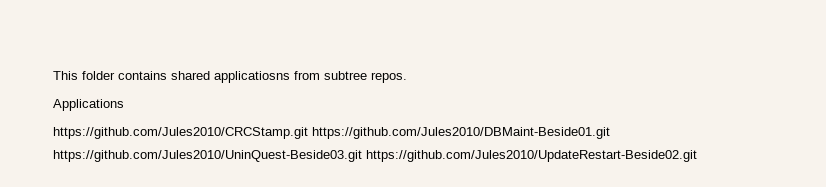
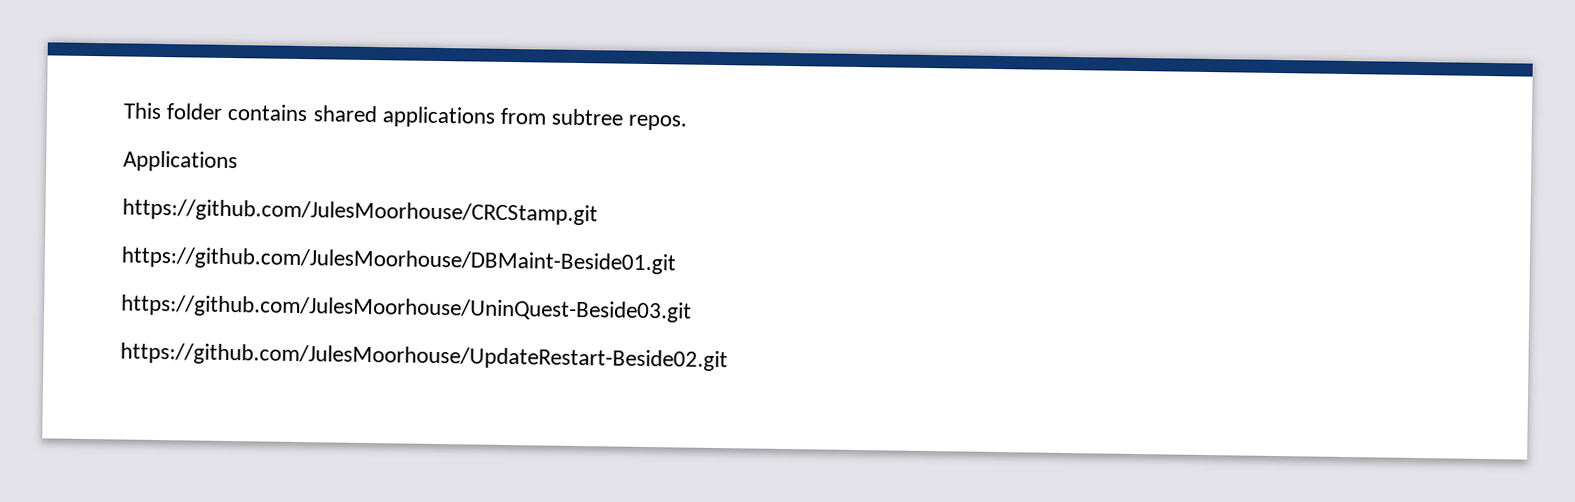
[214,71,290,83] applicatiosns -> [381,106,496,128] applications
[53,127,610,139] [53,150,697,162] https://github.com/Jules2010/CRCStamp.git https://github.com/Jules2010/DBMaint-Beside01.git https://github.com/Jules2010/UninQuest-Beside03.git https://github.com/Jules2010/UpdateRestart-Beside02.git -> [122,198,598,226] [121,246,676,275] [121,294,692,323] [120,342,728,372] https://github.com/JulesMoorhouse/CRCStamp.git // https://github.com/JulesMoorhouse/DBMaint-Beside01.git // https://github.com/JulesMoorhouse/UninQuest-Beside03.git // https://github.com/JulesMoorhouse/UpdateRestart-Beside02.git

